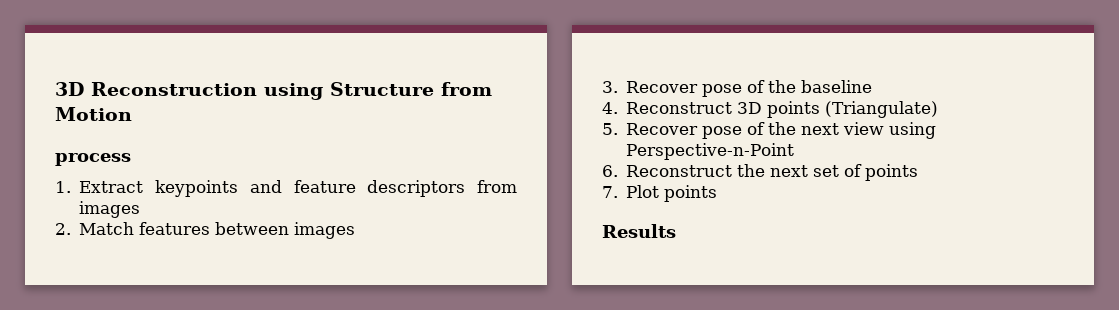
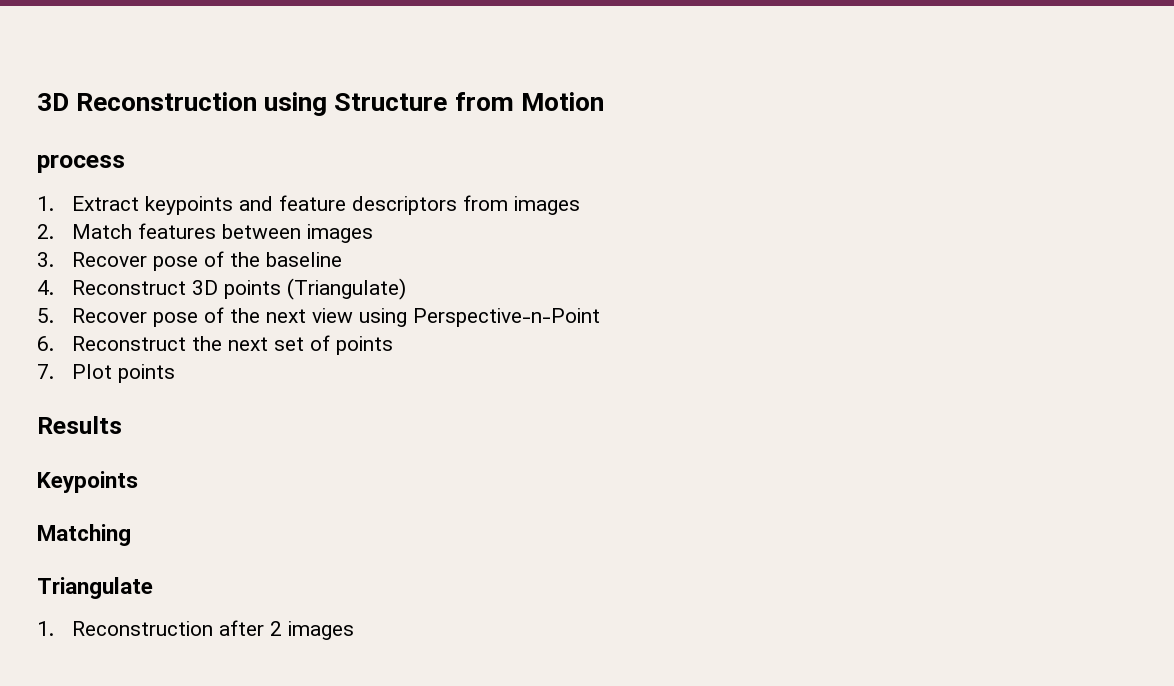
(676, 231) none -> [37,471,138,493] [37,524,131,546] [37,577,153,599] [37,620,355,640] // Keypoints // Matching // Triangulate // 1. Reconstruction after 2 images

